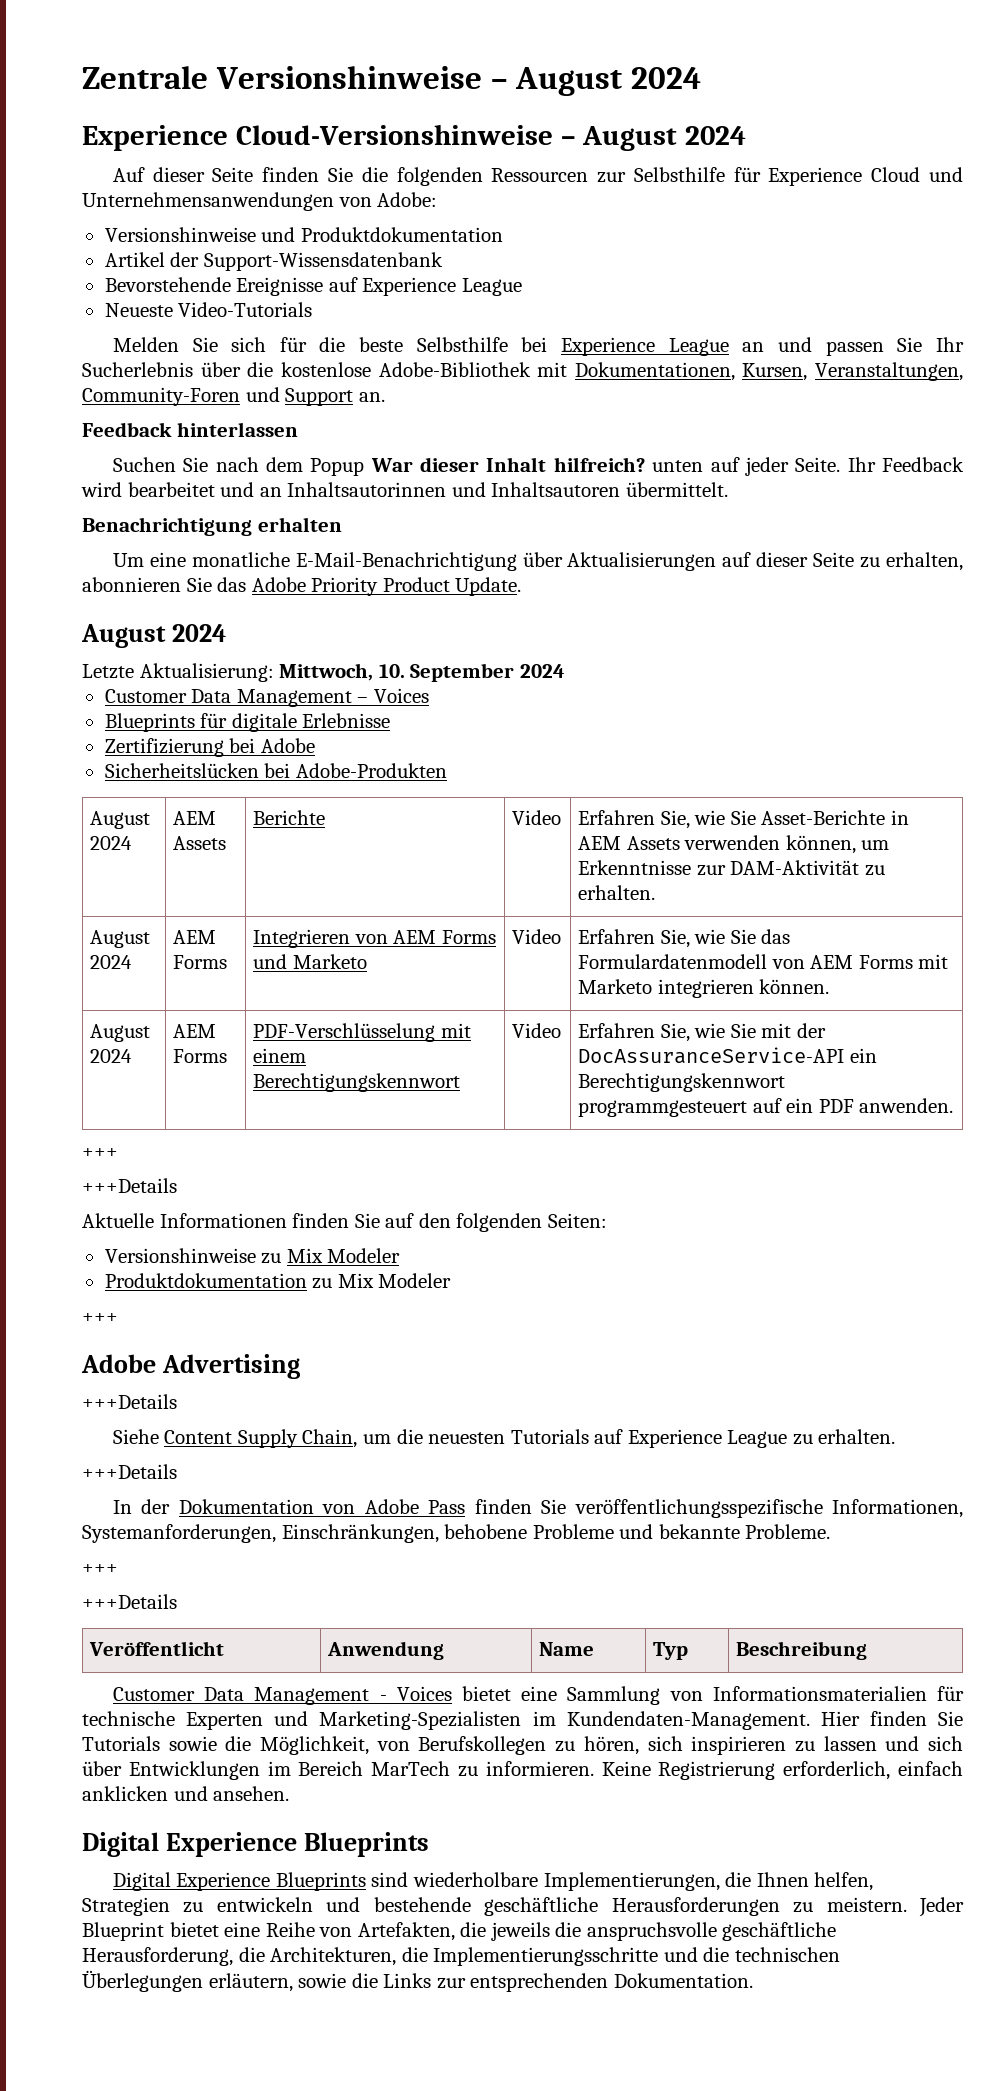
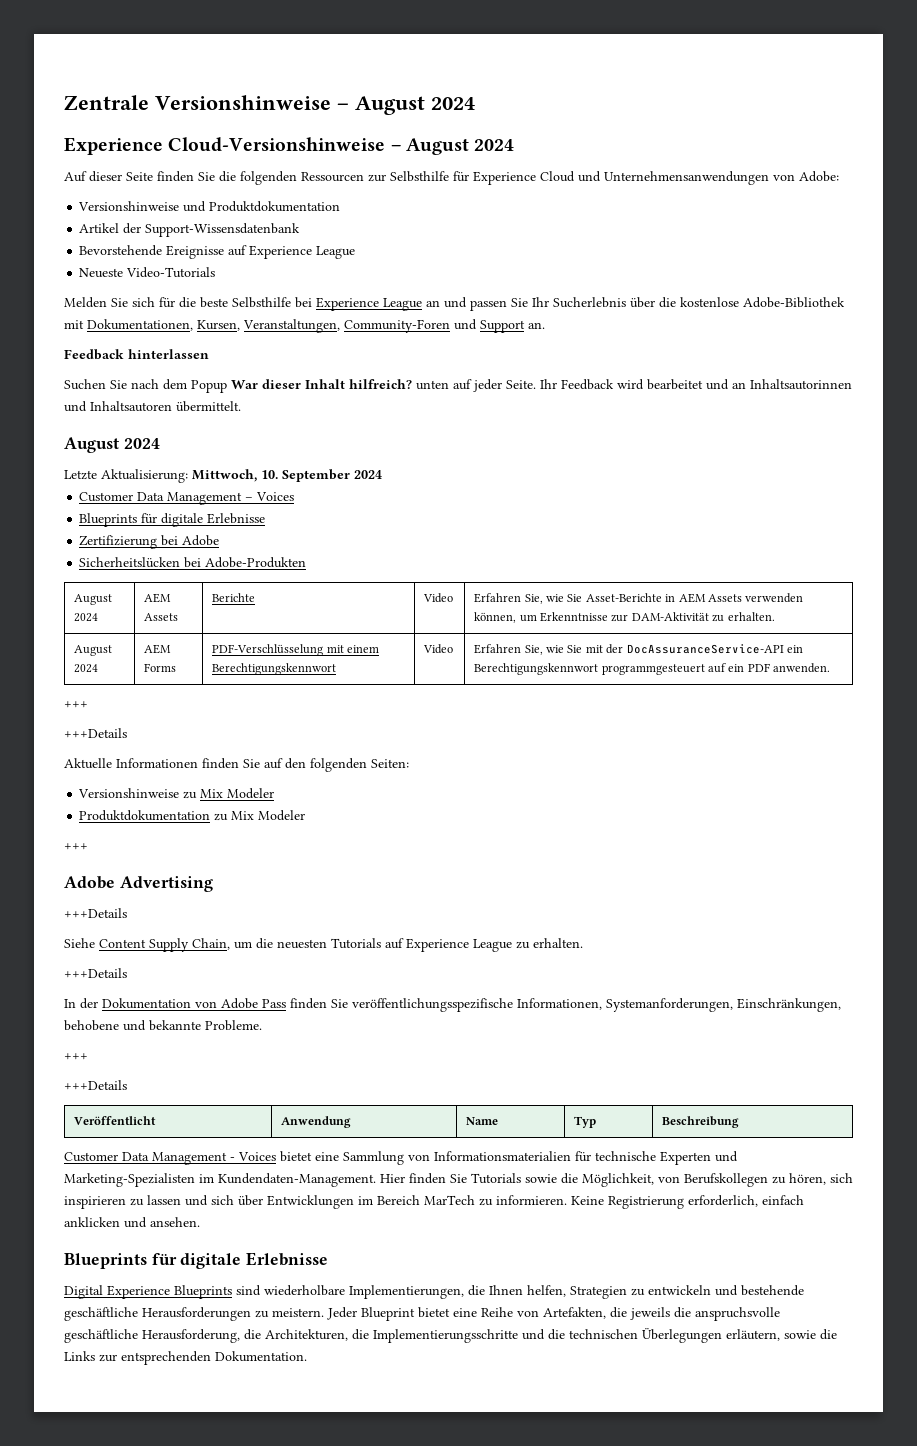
[82,517,342,536] [112,552,963,571] [82,577,522,596] // Benachrichtigung erhalten // Um eine monatliche E-Mail-Benachrichtigung über Aktualisierungen auf dieser Seite zu erhalten, abonnieren Sie das Adobe Priority Product Update. -> (241, 406) none
[90,930,151,948] [90,955,133,969] [173,930,217,944] [173,955,228,969] [253,929,496,948] [253,954,367,969] [512,929,562,944] [578,929,791,948] [578,954,949,969] [578,979,830,998] // August 2024 | AEM Forms | Integrieren von AEM Forms und Marketo | Video | Erfahren Sie, wie Sie das Formulardatenmodell von AEM Forms mit Marketo integrieren können. -> (775, 616) none
[532,1524,614,1539] Probleme -> (119, 1025) none
[82,1832,429,1857] Digital Experience Blueprints -> [64,1252,329,1269] Blueprints für digitale Erlebnisse

